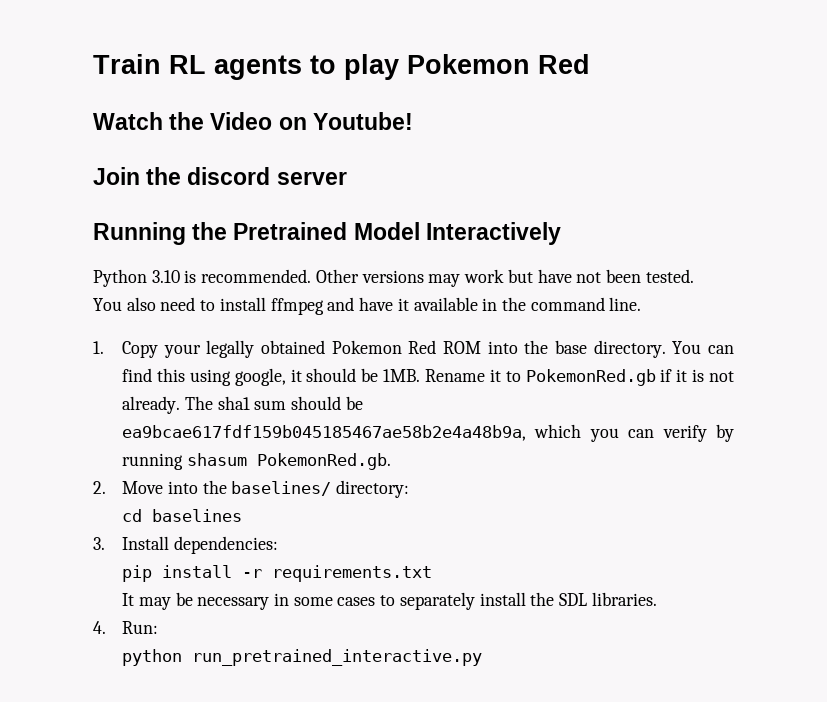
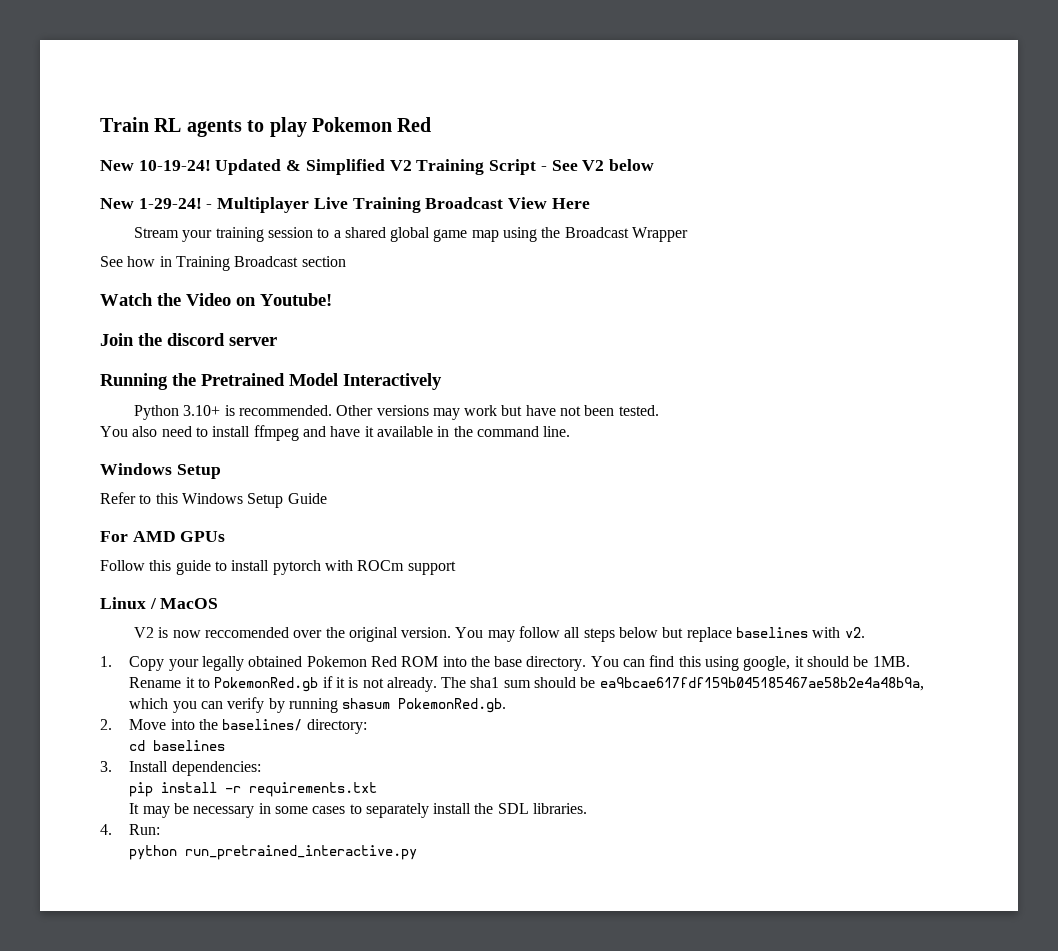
(590, 64) none -> [100,159,654,175] [100,197,590,213] [133,227,689,242] [100,256,346,271] // New 10-19-24! Updated & Simplified V2 Training Script - See V2 below // New 1-29-24! - Multiplayer Live Training Broadcast View Here // Stream your training session to a shared global game map using the Broadcast Wrapper // See how in Training Broadcast section
[151,270,180,283] 3.10 -> [183,405,221,416] 3.10+
(642, 304) none -> [100,463,221,479] [100,492,327,508] [100,531,226,542] [100,560,456,575] [100,597,219,609] [133,626,865,642] // Windows Setup // Refer to this Windows Setup Guide // For AMD GPUs // Follow this guide to install pytorch with ROCm support // Linux / MacOS // V2 is now reccomended over the original version. You may follow all steps below but replace baselines with v2.

